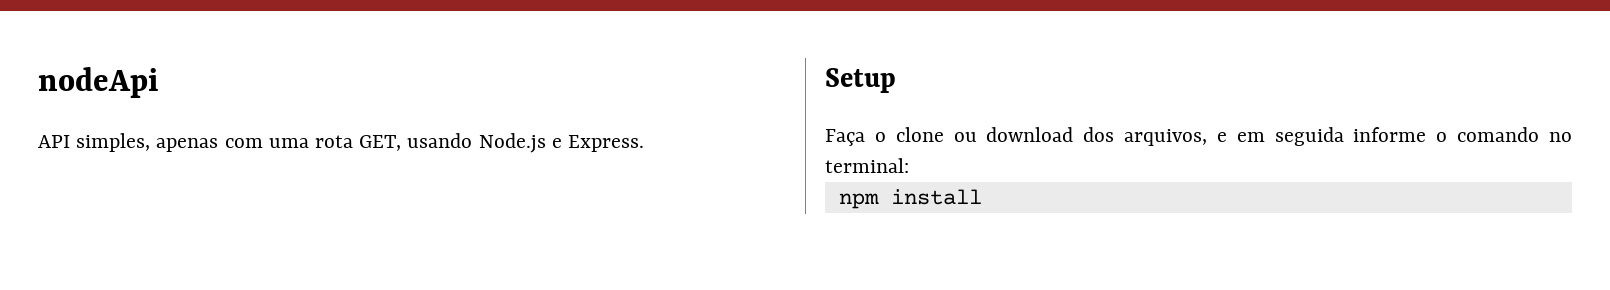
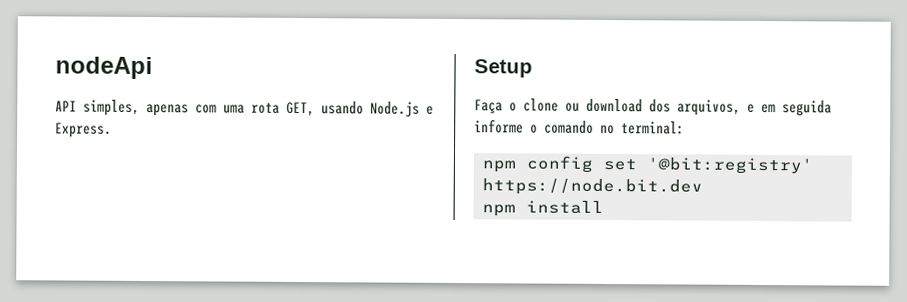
(909, 165) none -> [482,155,813,175] [482,178,703,196] // npm config set '@bit:registry' https://node.bit.dev

